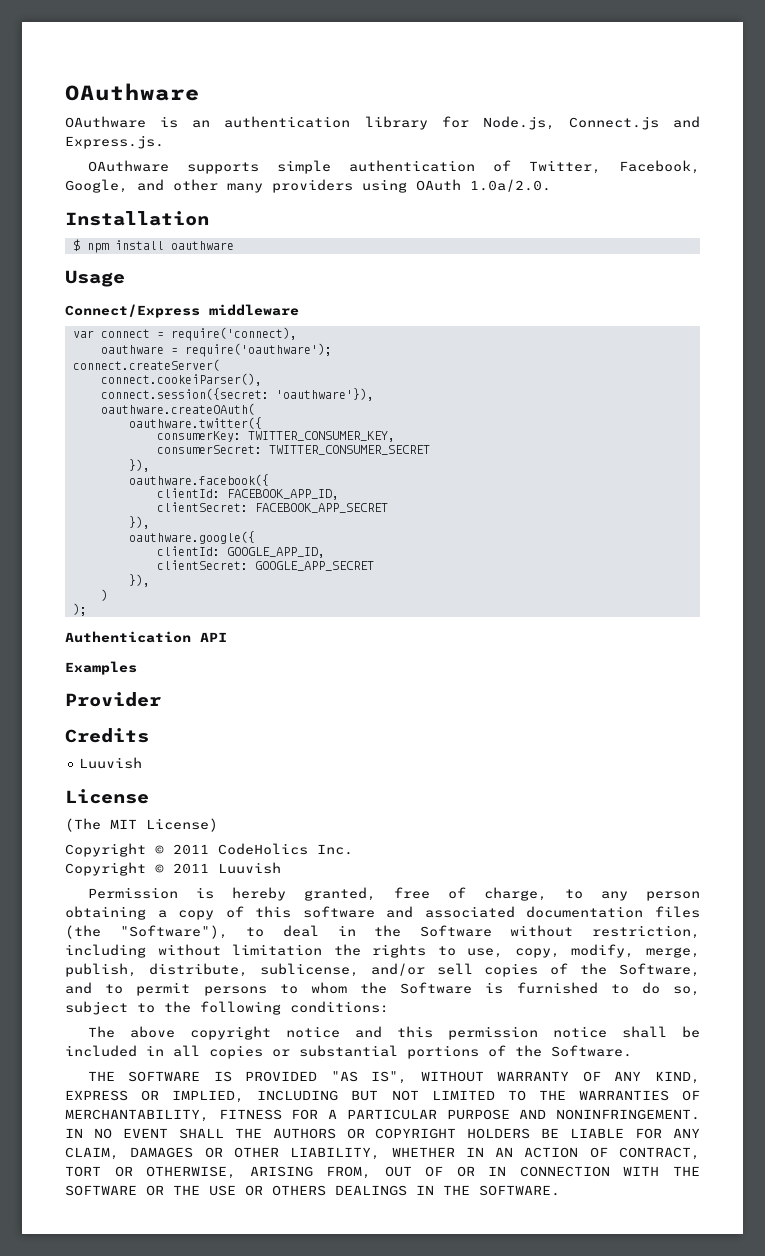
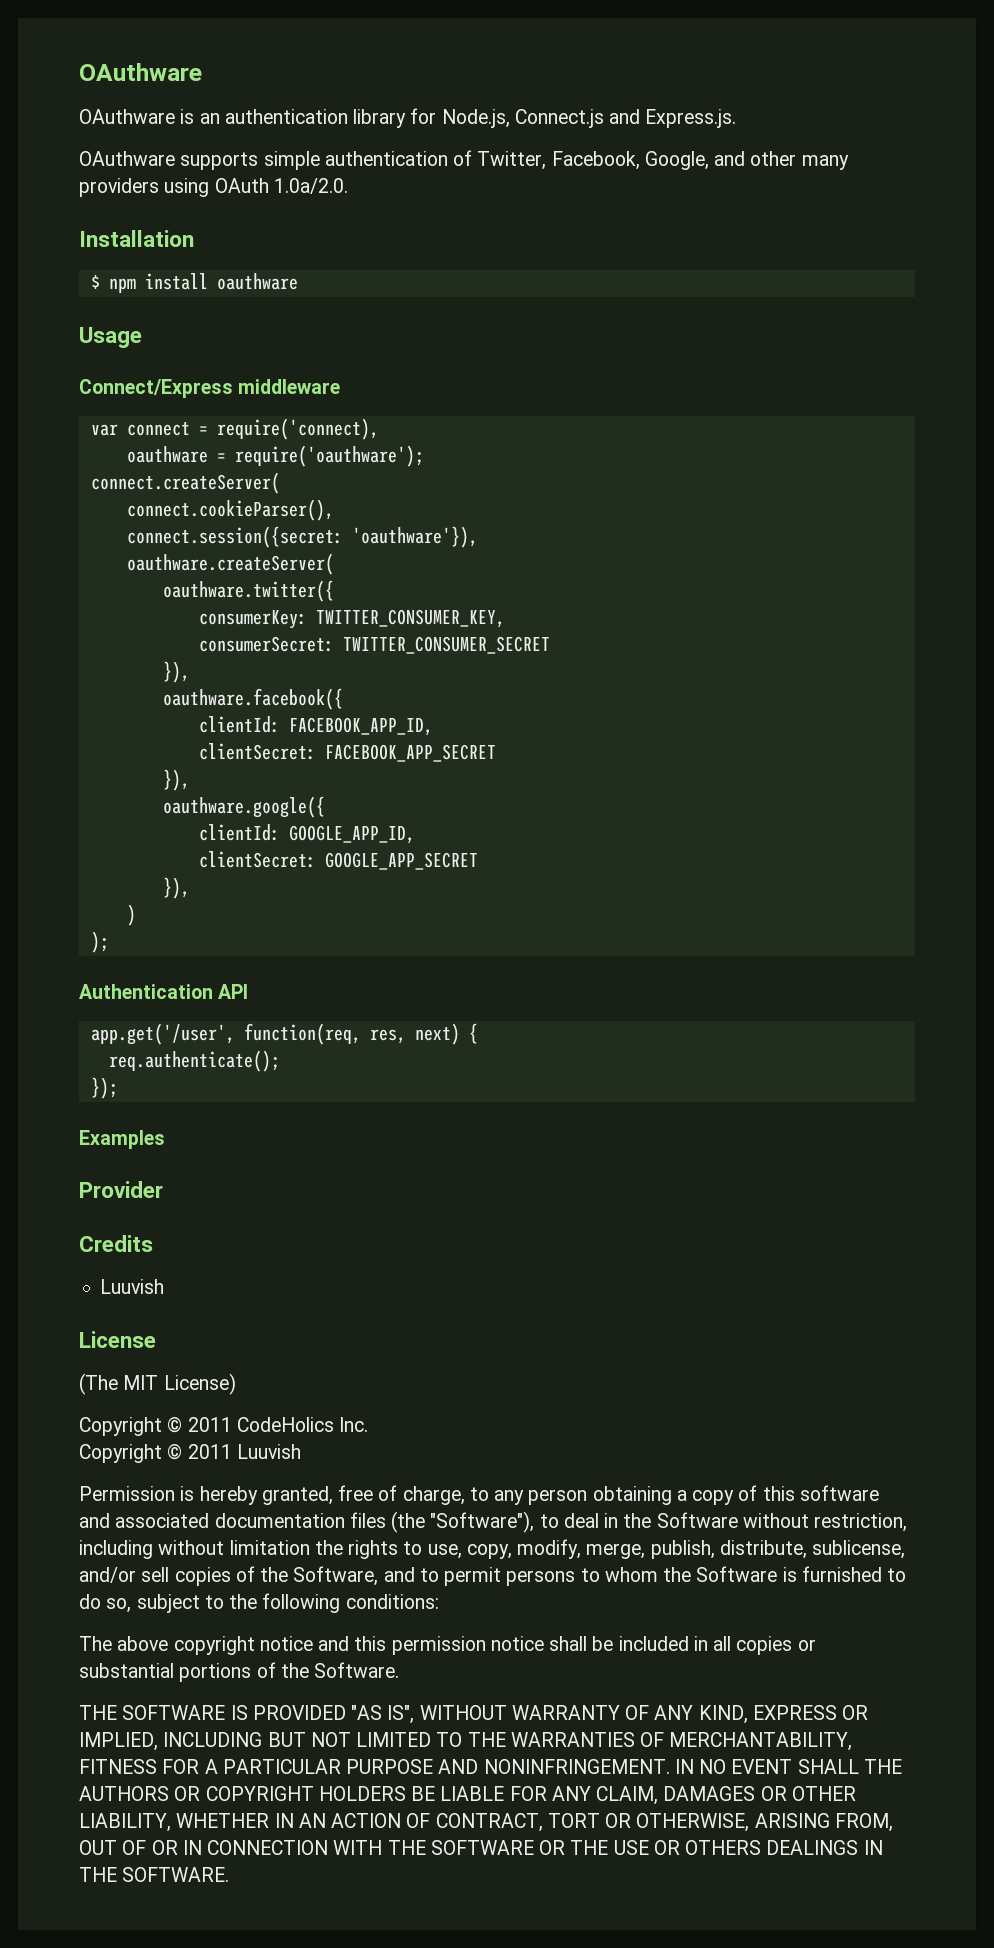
[100,373,262,386] connect.cookeiParser(), -> [126,499,334,521] connect.cookieParser(),
[100,403,255,415] oauthware.createOAuth( -> [126,553,334,575] oauthware.createServer(
(227, 637) none -> [90,1023,478,1045] [108,1050,280,1072] [90,1077,118,1099] // app.get('/user', function(req, res, next) { // req.authenticate(); // });

